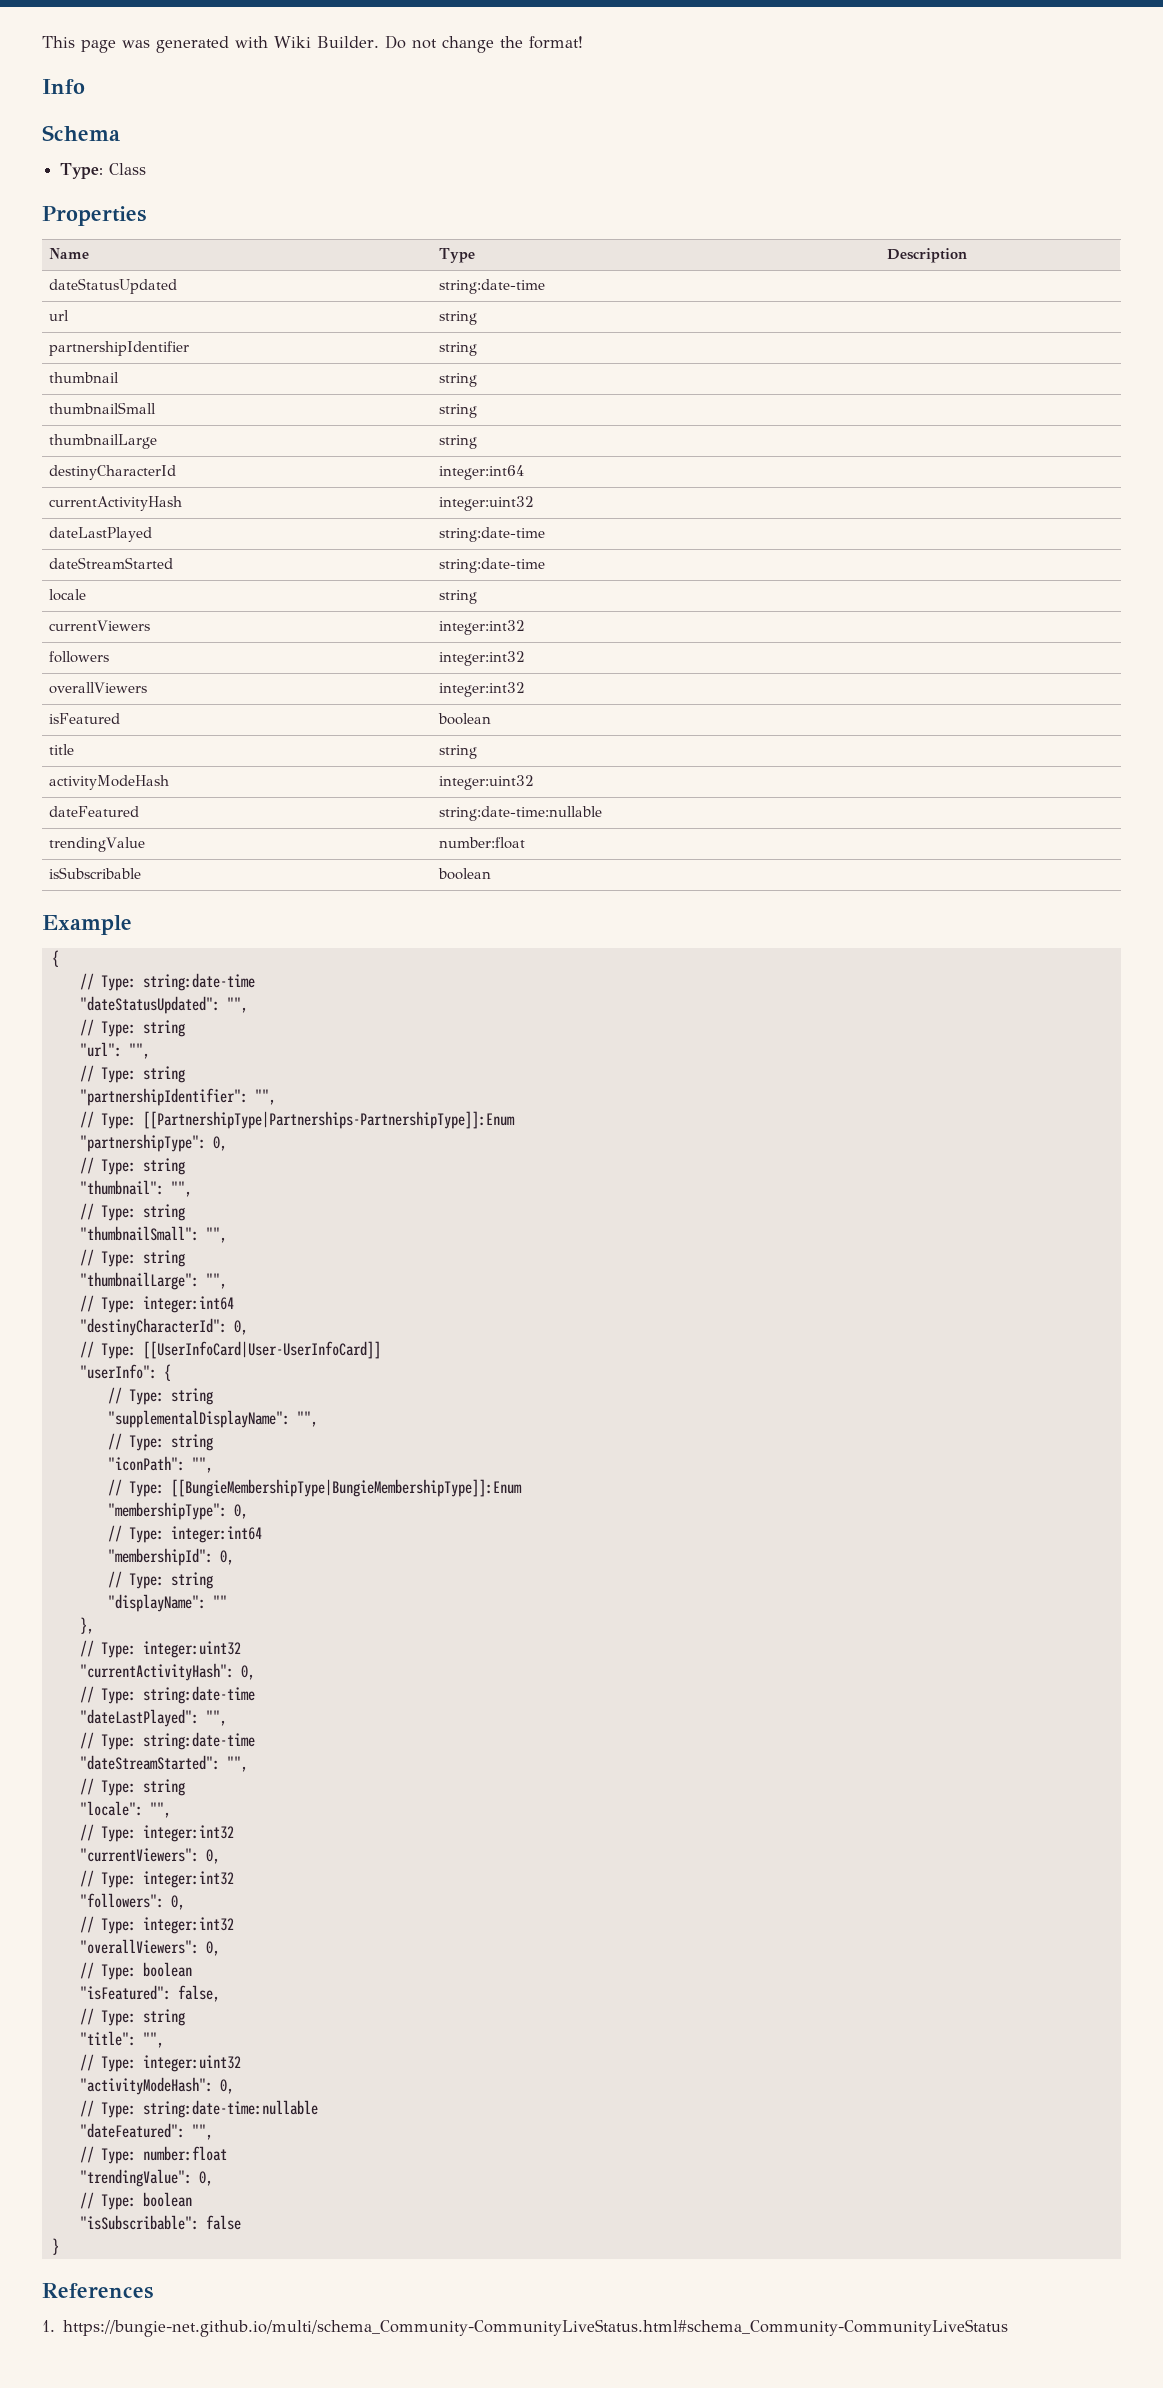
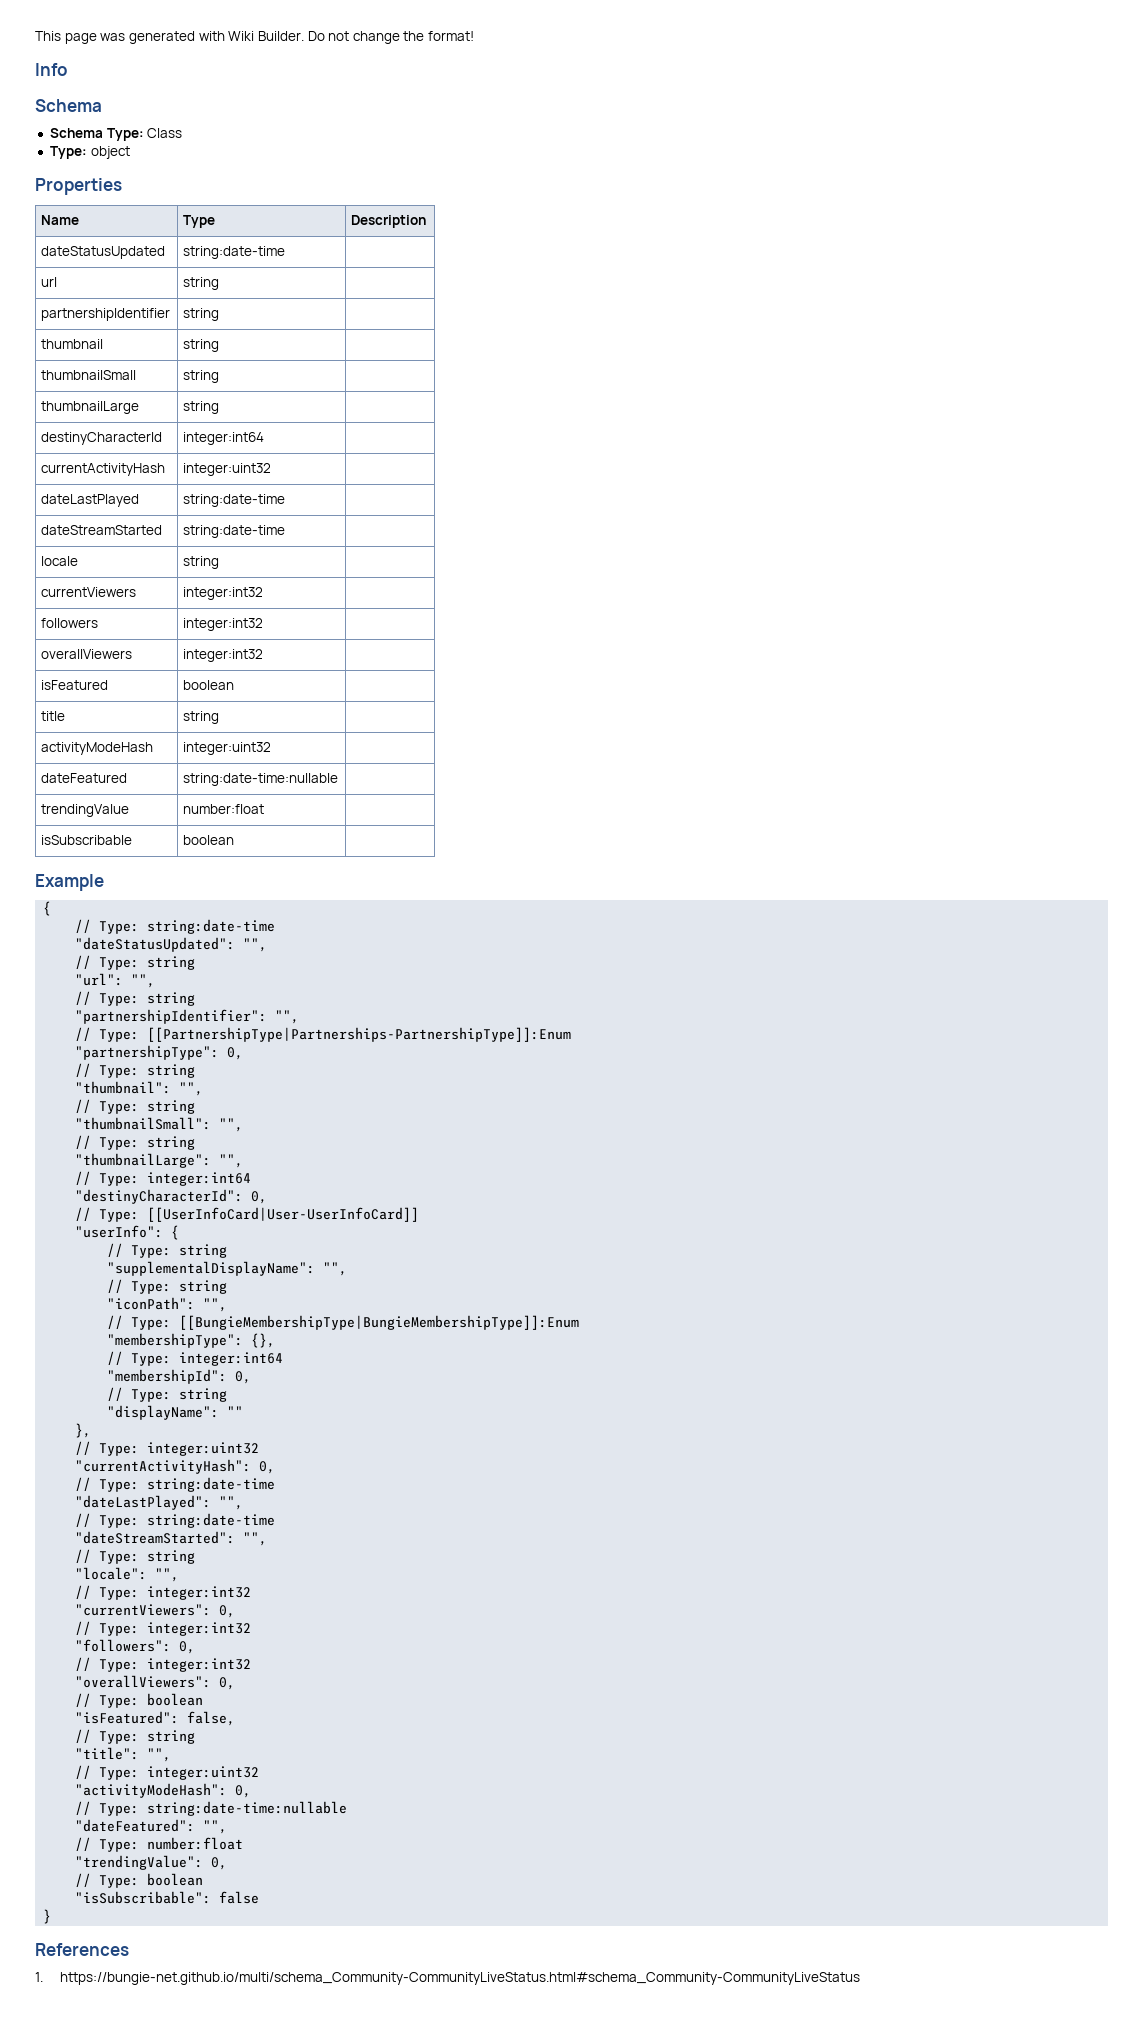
(120, 133) none -> [49,128,103,138] Schema
(147, 169) none -> [49,146,130,159] // Type: object
[233,1504,248,1519] 0, -> [251,1333,276,1348] {},

